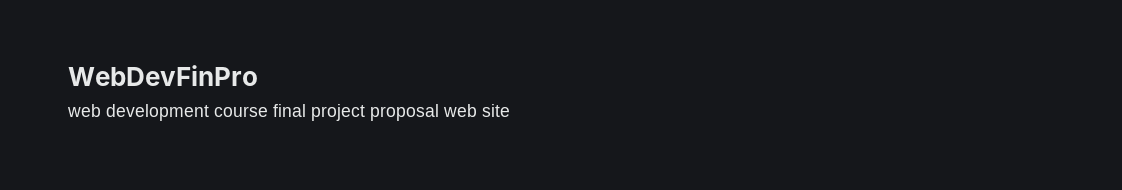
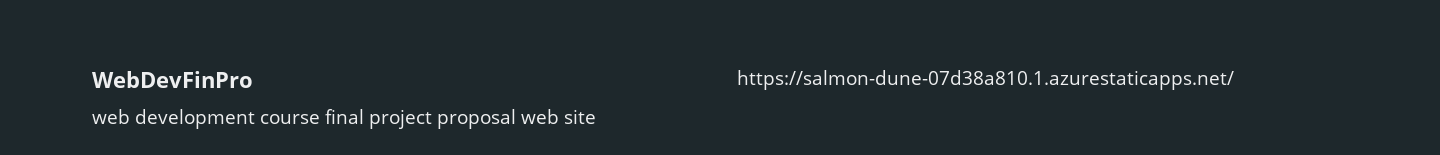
(510, 110) none -> [737,70,1234,90] https://salmon-dune-07d38a810.1.azurestaticapps.net/

